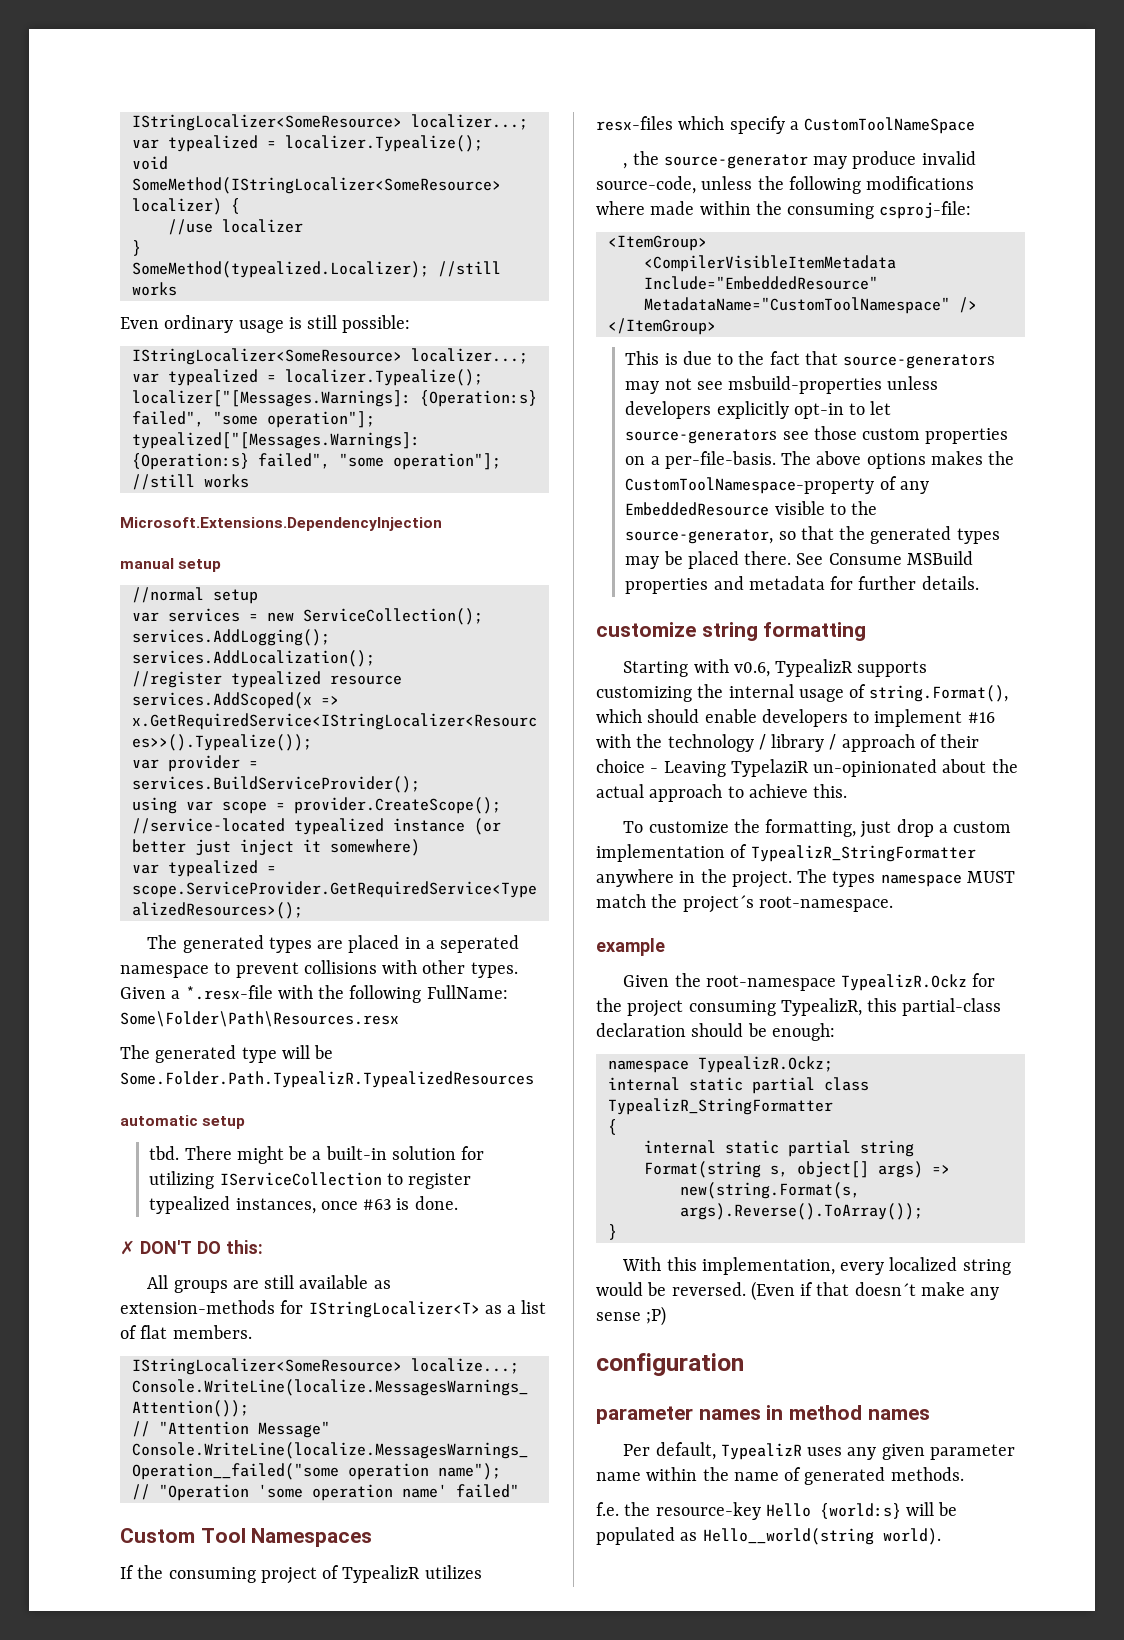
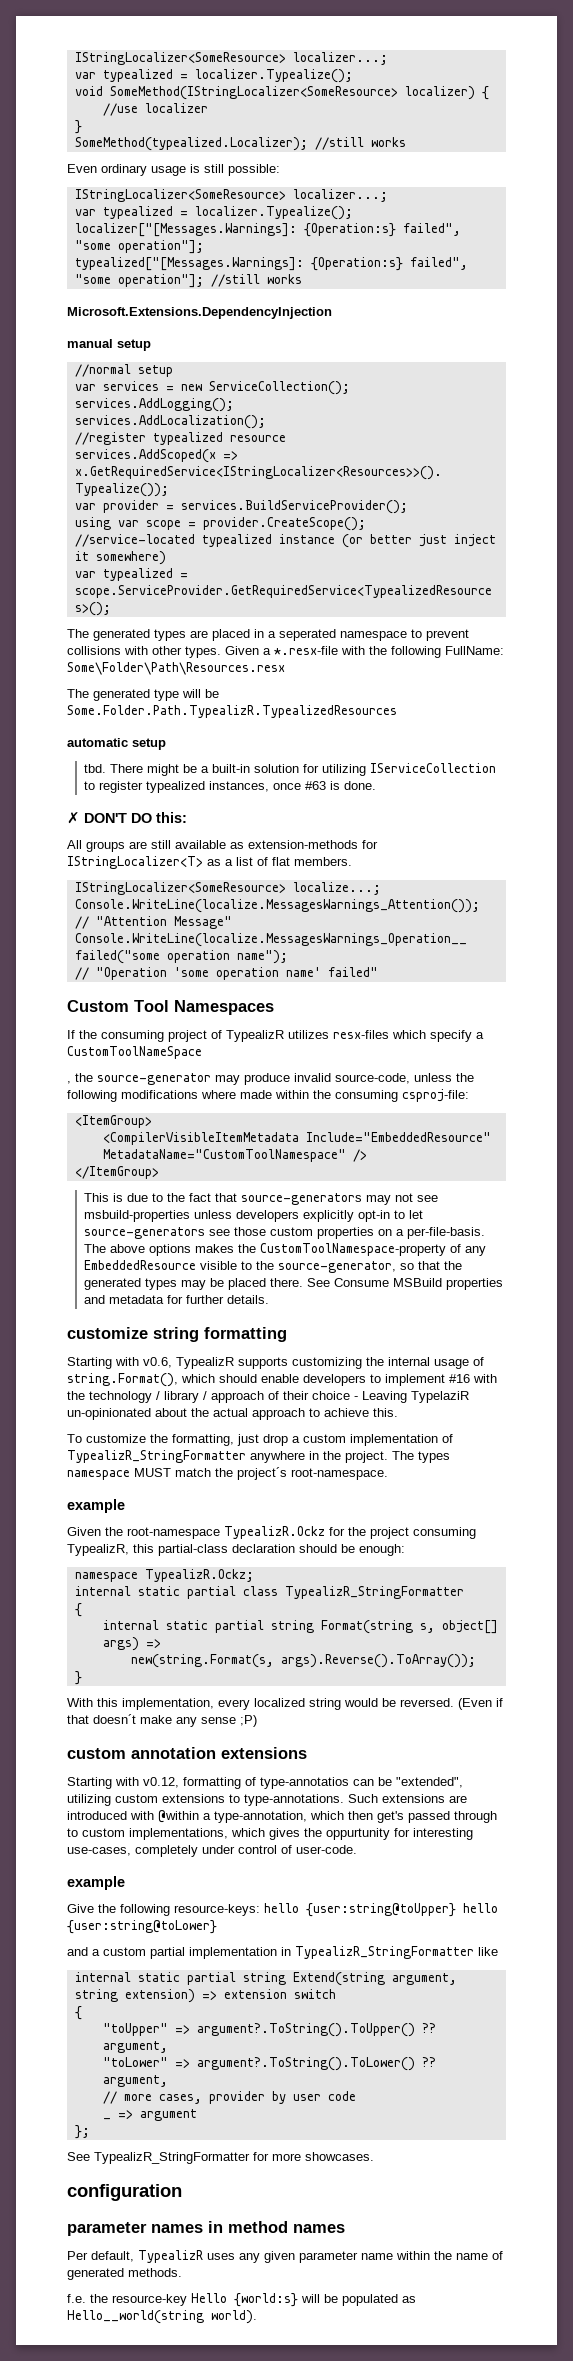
(667, 1316) none -> [67,1747,307,1759] [67,1777,463,1789] [67,1794,467,1806] [67,1810,497,1823] [67,1828,473,1840] [67,1845,357,1857] [67,1876,125,1890] [67,1903,498,1917] [67,1920,217,1934] [67,1946,498,1959] [74,1972,457,1986] [74,1989,336,2003] [74,2006,82,2020] [102,2023,436,2037] [102,2041,168,2053] [102,2057,436,2071] [102,2075,168,2087] [102,2091,356,2104] [102,2109,197,2121] [74,2125,90,2139] [67,2152,374,2164] // custom annotation extensions // Starting with v0.12, formatting of type-annotatios can be "extended", utilizing custom extensions to type-annotations. Such extensions are introduced with @within a type-annotation, which then get's passed through to custom implementations, which gives the oppurtunity for interesting use-cases, completely under control of user-code. // example // Give the following resource-keys: hello {user:string@toUpper} hello {user:string@toLower} // and a custom partial implementation in TypealizR_StringFormatter like // internal static partial string Extend(string argument, string extension) => extension switch // { // "toUpper" => argument?.ToString().ToUpper() ?? argument, // "toLower" => argument?.ToString().ToLower() ?? argument, // // more cases, provider by user code // _ => argument // }; // See TypealizR_StringFormatter for more showcases.

